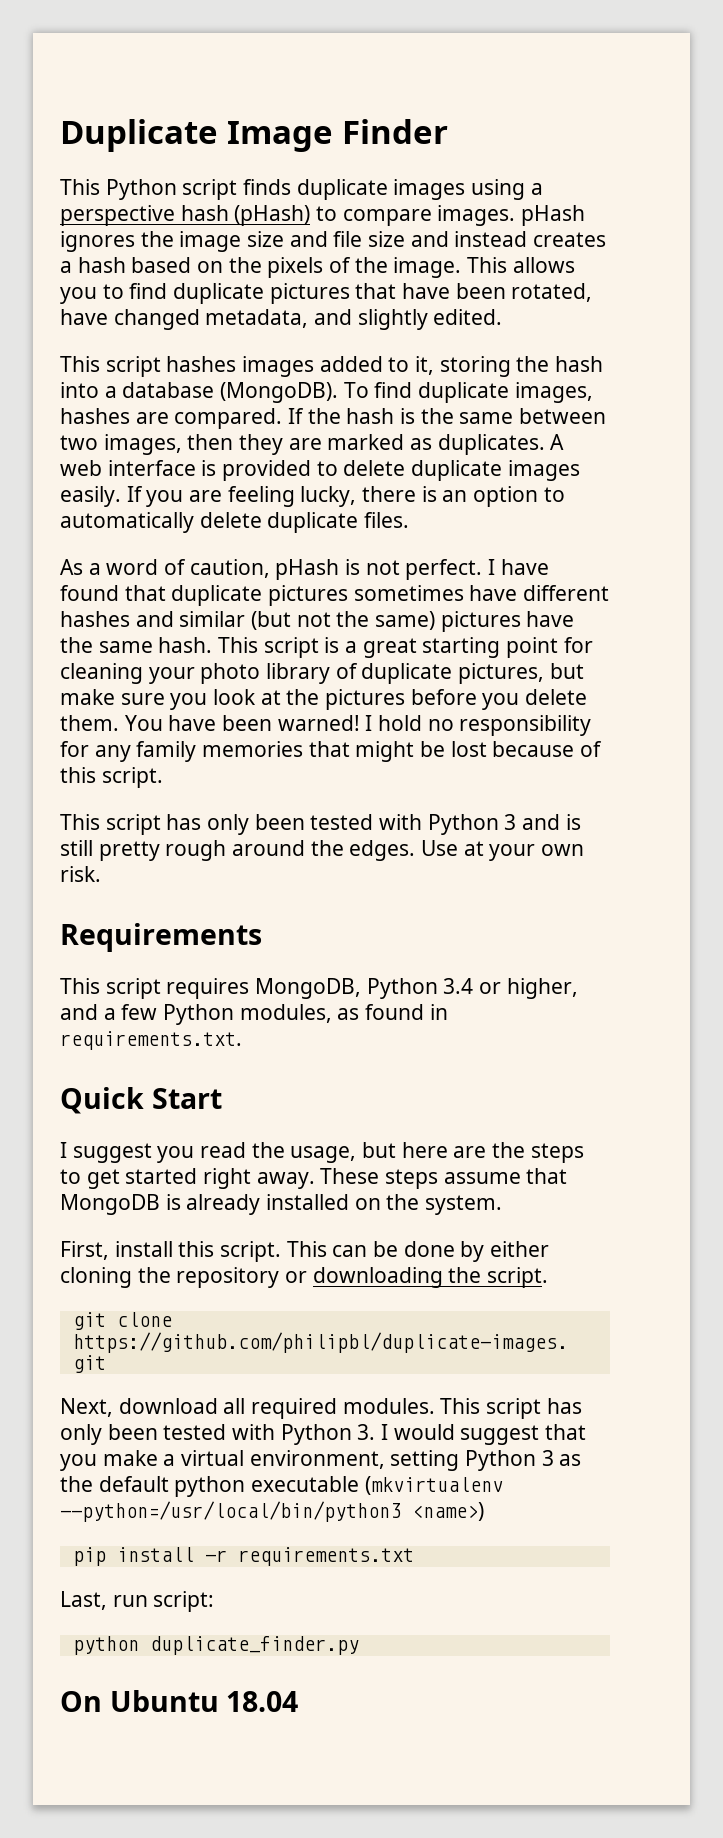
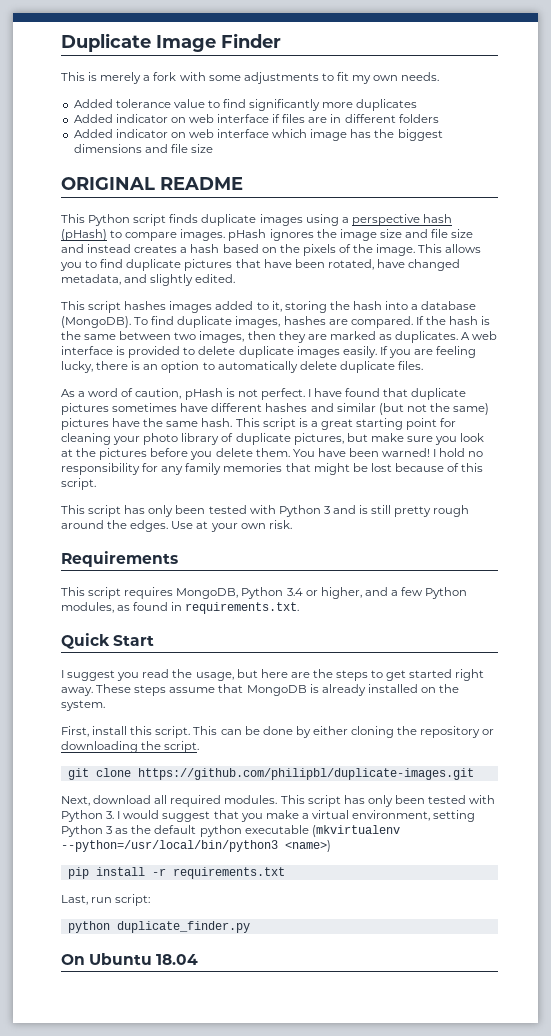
(448, 131) none -> [61,72,440,84] [73,99,418,111] [73,114,439,123] [73,129,443,141] [73,144,213,153] [61,177,243,190] // This is merely a fork with some adjustments to fit my own needs. // Added tolerance value to find significantly more duplicates // Added indicator on web interface if files are in different folders // Added indicator on web interface which image has the biggest dimensions and file size // ORIGINAL README

